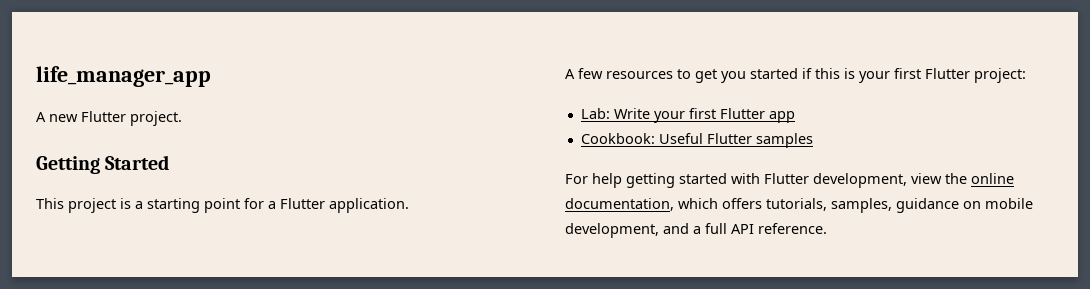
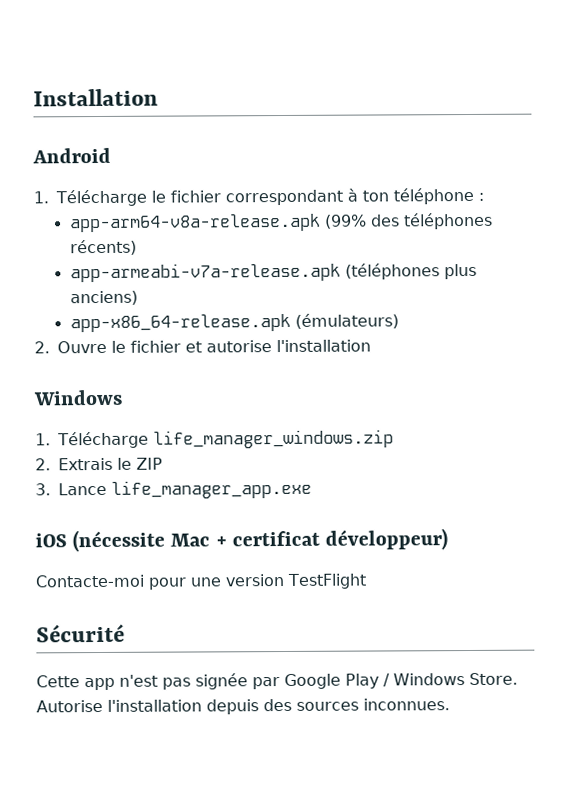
[36,66,211,87] [36,111,182,126] [36,155,170,174] [36,198,409,213] [565,68,1026,83] [580,108,795,123] [580,133,813,148] [565,173,1014,188] [565,198,1033,213] [565,223,827,238] life_manager_app // A new Flutter project. // Getting Started // This project is a starting point for a Flutter application. // A few resources to get you started if this is your first Flutter project: // Lab: Write your first Flutter app // Cookbook: Useful Flutter samples // For help getting started with Flutter development, view the online documentation, which offers tutorials, samples, guidance on mobile development, and a full API reference. -> [33,88,158,107] [32,147,111,164] [33,187,484,207] [68,212,493,233] [69,239,137,256] [69,262,477,283] [69,290,138,306] [69,313,399,333] [34,339,371,354] [33,389,123,406] [35,429,394,449] [35,457,163,471] [35,479,312,499] [35,528,449,553] [35,573,367,590] [36,623,125,643] [36,672,518,691] [36,698,450,715] Installation // Android // 1. Télécharge le fichier correspondant à ton téléphone : // app-arm64-v8a-release.apk (99% des téléphones récents) // app-armeabi-v7a-release.apk (téléphones plus anciens) // app-x86_64-release.apk (émulateurs) // 2. Ouvre le fichier et autorise l'installation // Windows // 1. Télécharge life_manager_windows.zip // 2. Extrais le ZIP // 3. Lance life_manager_app.exe // iOS (nécessite Mac + certificat développeur) // Contacte-moi pour une version TestFlight // Sécurité // Cette app n'est pas signée par Google Play / Windows Store. Autorise l'installation depuis des sources inconnues.

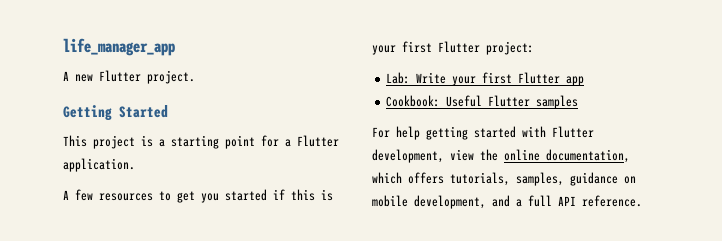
[33,88,158,107] [32,147,111,164] [33,187,484,207] [68,212,493,233] [69,239,137,256] [69,262,477,283] [69,290,138,306] [69,313,399,333] [34,339,371,354] [33,389,123,406] [35,429,394,449] [35,457,163,471] [35,479,312,499] [35,528,449,553] [35,573,367,590] [36,623,125,643] [36,672,518,691] [36,698,450,715] Installation // Android // 1. Télécharge le fichier correspondant à ton téléphone : // app-arm64-v8a-release.apk (99% des téléphones récents) // app-armeabi-v7a-release.apk (téléphones plus anciens) // app-x86_64-release.apk (émulateurs) // 2. Ouvre le fichier et autorise l'installation // Windows // 1. Télécharge life_manager_windows.zip // 2. Extrais le ZIP // 3. Lance life_manager_app.exe // iOS (nécessite Mac + certificat développeur) // Contacte-moi pour une version TestFlight // Sécurité // Cette app n'est pas signée par Google Play / Windows Store. Autorise l'installation depuis des sources inconnues. -> [63,38,175,56] [63,70,195,84] [63,105,168,121] [63,135,339,149] [63,158,135,172] [63,189,333,203] [372,41,534,55] [386,72,585,86] [386,95,579,109] [372,126,594,140] [372,149,630,163] [372,172,636,186] [372,195,642,209] life_manager_app // A new Flutter project. // Getting Started // This project is a starting point for a Flutter application. // A few resources to get you started if this is your first Flutter project: // Lab: Write your first Flutter app // Cookbook: Useful Flutter samples // For help getting started with Flutter development, view the online documentation, which offers tutorials, samples, guidance on mobile development, and a full API reference.

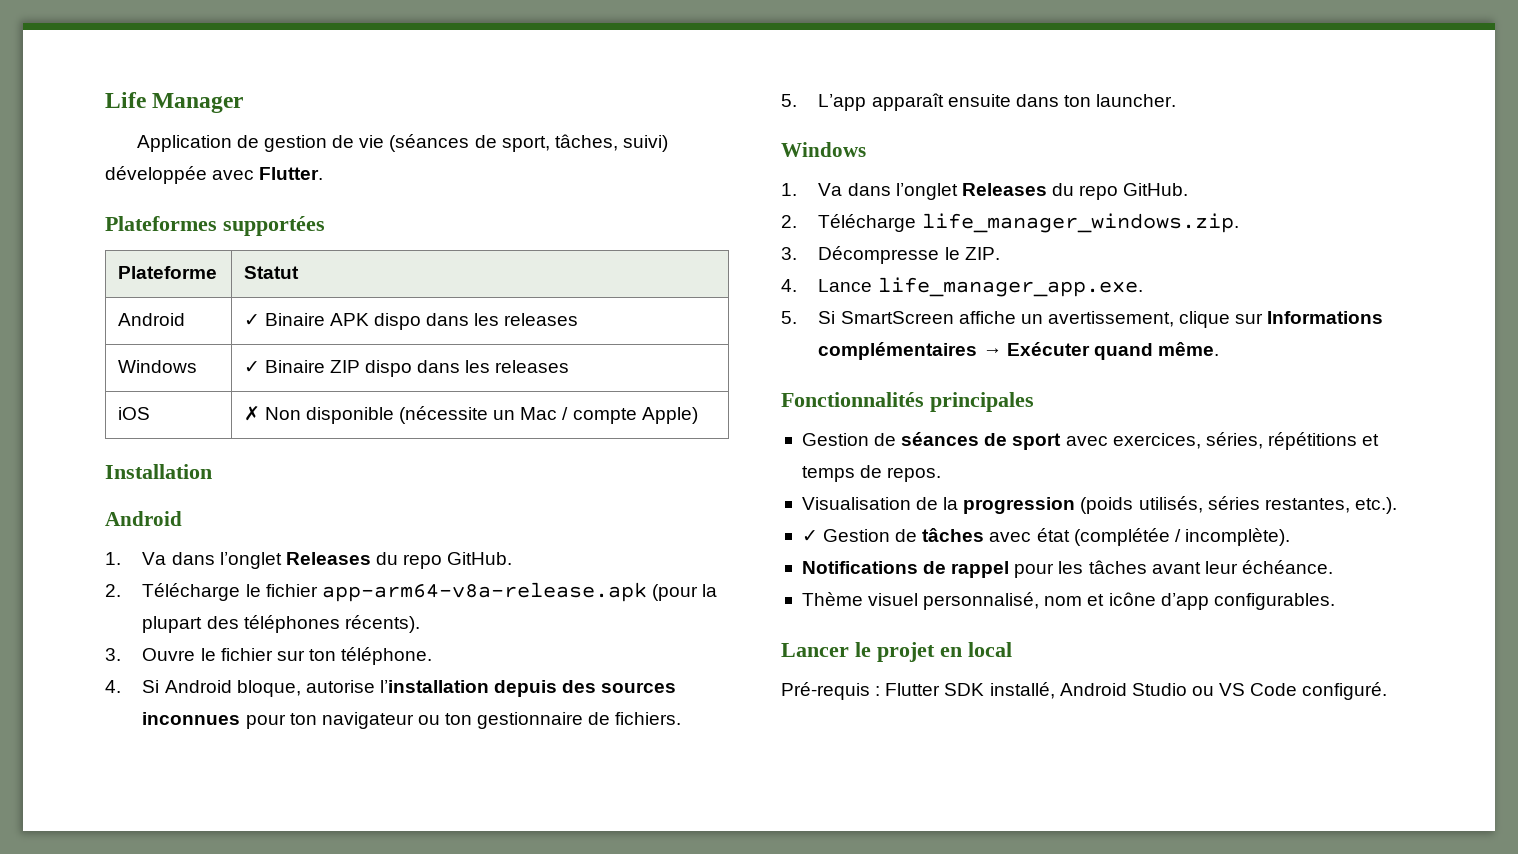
[63,38,175,56] [63,70,195,84] [63,105,168,121] [63,135,339,149] [63,158,135,172] [63,189,333,203] [372,41,534,55] [386,72,585,86] [386,95,579,109] [372,126,594,140] [372,149,630,163] [372,172,636,186] [372,195,642,209] life_manager_app // A new Flutter project. // Getting Started // This project is a starting point for a Flutter application. // A few resources to get you started if this is your first Flutter project: // Lab: Write your first Flutter app // Cookbook: Useful Flutter samples // For help getting started with Flutter development, view the online documentation, which offers tutorials, samples, guidance on mobile development, and a full API reference. -> [105,92,244,113] [136,134,668,152] [105,166,324,184] [105,216,325,236] [117,266,217,279] [243,266,299,279] [117,313,185,326] [243,313,579,330] [117,360,197,373] [243,360,570,377] [117,407,150,420] [243,406,698,424] [105,464,212,479] [105,511,182,526] [105,552,513,569] [105,582,718,602] [142,615,420,633] [105,647,433,665] [105,680,677,697] [142,712,682,729] [781,93,1177,111] [781,142,866,157] [781,183,1189,200] [781,213,1239,233] [781,246,1000,264] [781,277,1143,297] [781,311,1384,328] [818,342,1219,360] [781,392,1034,412] [801,432,1380,450] [801,465,942,482] [801,496,1397,514] [801,528,1290,546] [801,560,1333,578] [801,592,1335,610] [781,642,1012,662] [781,682,1388,700] Life Manager // Application de gestion de vie (séances de sport, tâches, suivi) développée avec Flutter. // Plateformes supportées // Plateforme | Statut // Android | ✓ Binaire APK dispo dans les releases // Windows | ✓ Binaire ZIP dispo dans les releases // iOS | ✗ Non disponible (nécessite un Mac / compte Apple) // Installation // Android // 1. Va dans l’onglet Releases du repo GitHub. // 2. Télécharge le fichier app-arm64-v8a-release.apk (pour la plupart des téléphones récents). // 3. Ouvre le fichier sur ton téléphone. // 4. Si Android bloque, autorise l’installation depuis des sources inconnues pour ton navigateur ou ton gestionnaire de fichiers. // 5. L’app apparaît ensuite dans ton launcher. // Windows // 1. Va dans l’onglet Releases du repo GitHub. // 2. Télécharge life_manager_windows.zip. // 3. Décompresse le ZIP. // 4. Lance life_manager_app.exe. // 5. Si SmartScreen affiche un avertissement, clique sur Informations complémentaires → Exécuter quand même. // Fonctionnalités principales // Gestion de séances de sport avec exercices, séries, répétitions et temps de repos. // Visualisation de la progression (poids utilisés, séries restantes, etc.). // ✓ Gestion de tâches avec état (complétée / incomplète). // Notifications de rappel pour les tâches avant leur échéance. // Thème visuel personnalisé, nom et icône d’app configurables. // Lancer le projet en local // Pré-requis : Flutter SDK installé, Android Studio ou VS Code configuré.

